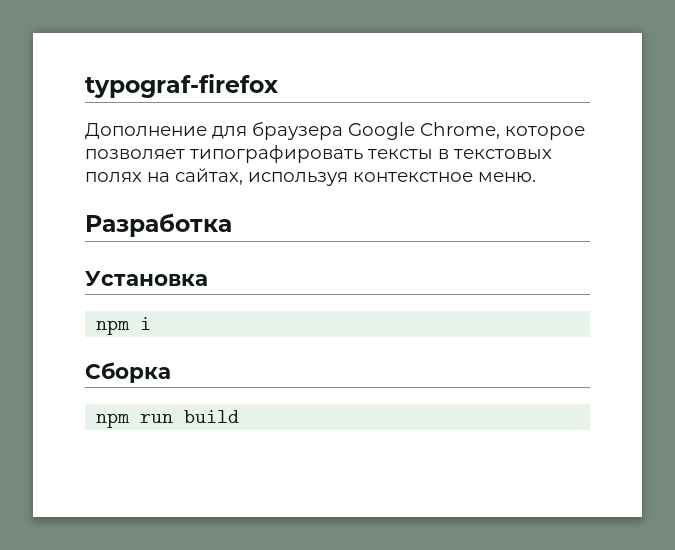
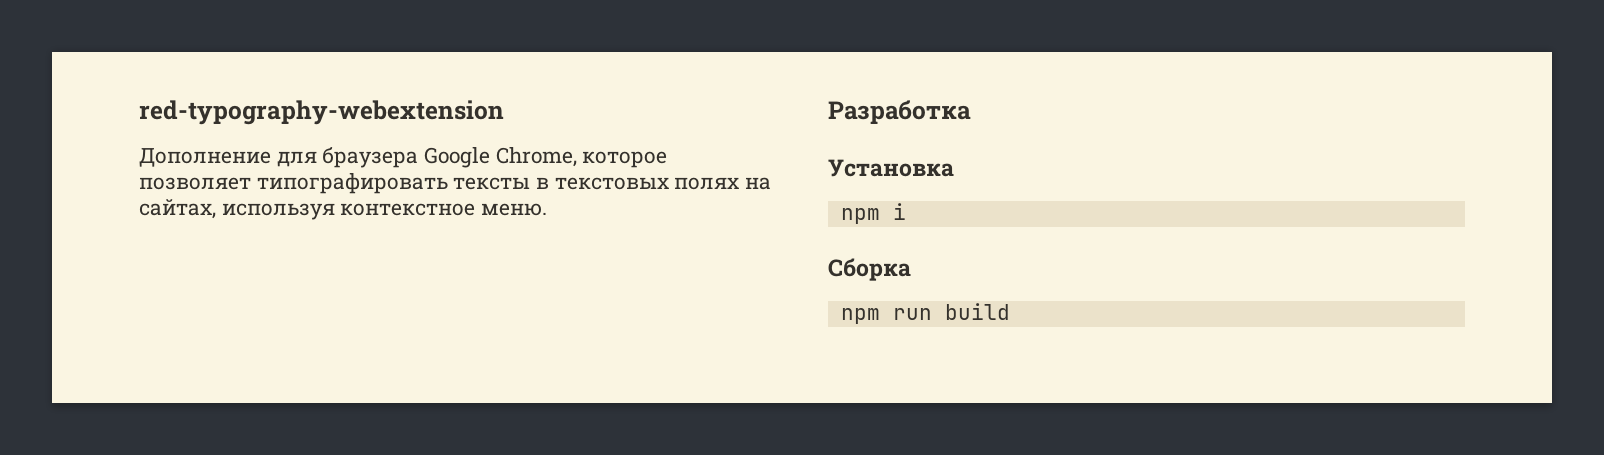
[85,74,278,98] typograf-firefox -> [139,100,504,125] red-typography-webextension

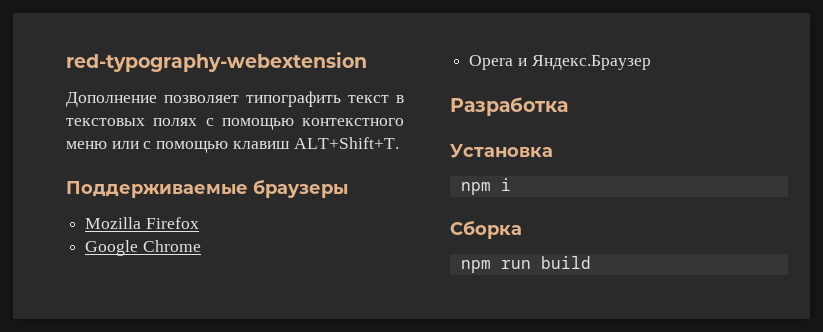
[276,147,668,168] [139,173,772,194] [139,199,548,220] для браузера Google Chrome, которое позволяет типографировать тексты в текстовых полях на сайтах, используя контекстное меню. -> [164,91,404,107] [66,118,404,130] [66,137,399,153] [66,180,348,198] [85,217,199,229] [85,240,201,256] [469,55,651,70] позволяет типографить текст в текстовых полях с помощью контекстного меню или с помощью клавиш ALT+Shift+T. // Поддерживаемые браузеры // Mozilla Firefox // Google Chrome // Opera и Яндекс.Браузер

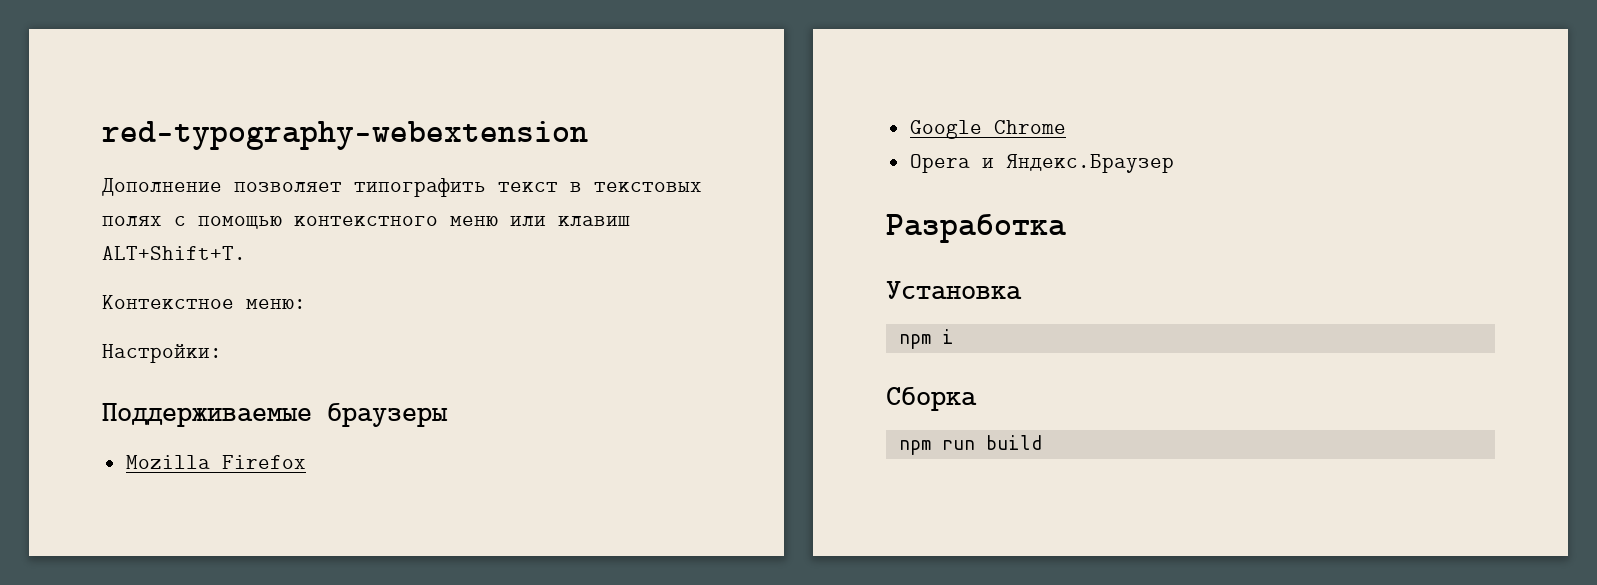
[143,141,229,153] с помощью -> (546, 221) none
(399, 143) none -> [102,295,306,310] [102,344,222,363] // Контекстное меню: // Настройки:

